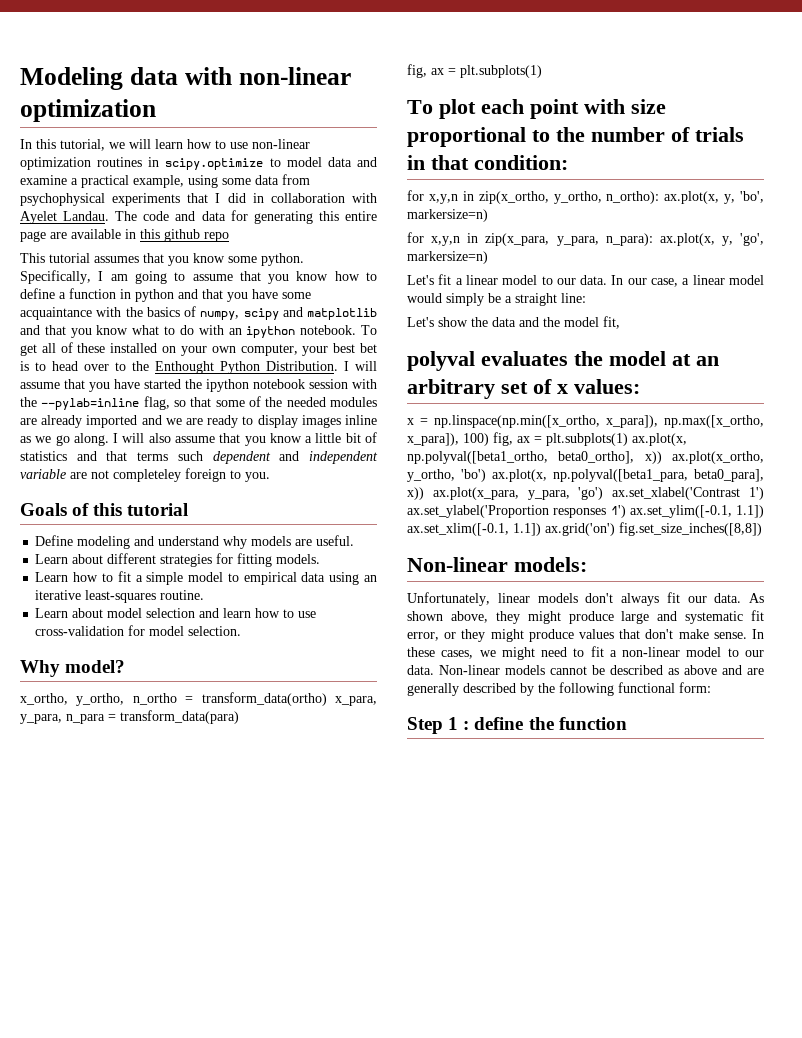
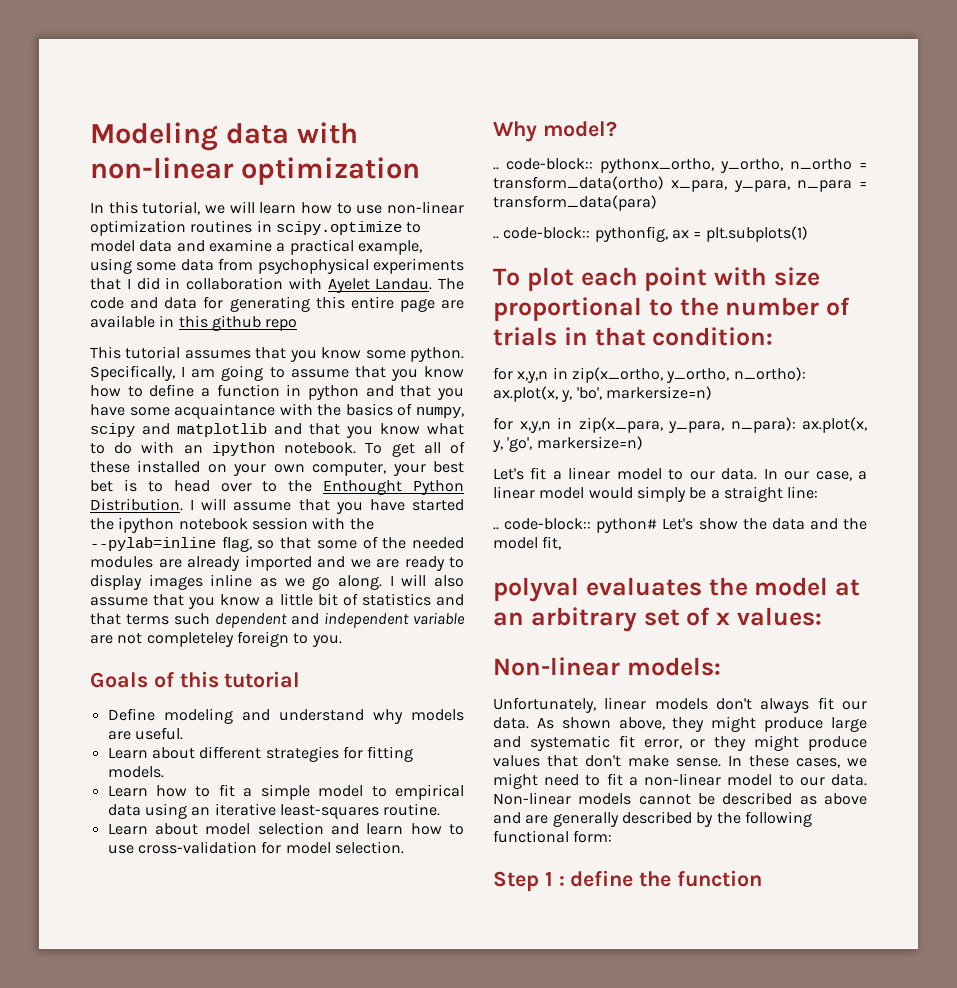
[20,693,68,705] x_ortho, -> [493,158,714,173] .. code-block:: pythonx_ortho,
[407,64,427,78] fig, -> [493,226,668,242] .. code-block:: pythonfig,
(586, 298) none -> [493,518,658,533] .. code-block:: python#
[407,415,764,428] [407,432,687,446] [407,451,764,464] [407,469,764,482] [407,487,764,500] [407,505,764,518] [407,522,762,536] // x = np.linspace(np.min([x_ortho, x_para]), np.max([x_ortho, x_para]), 100) fig, ax = plt.subplots(1) ax.plot(x, np.polyval([beta1_ortho, beta0_ortho], x)) ax.plot(x_ortho, y_ortho, 'bo') ax.plot(x, np.polyval([beta1_para, beta0_para], x)) ax.plot(x_para, y_para, 'go') ax.set_xlabel('Contrast 1') ax.set_ylabel('Proportion responses 1') ax.set_ylim([-0.1, 1.1]) ax.set_xlim([-0.1, 1.1]) ax.grid('on') fig.set_size_inches([8,8]) -> (822, 616) none

